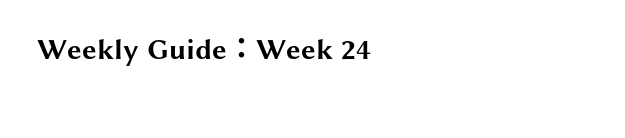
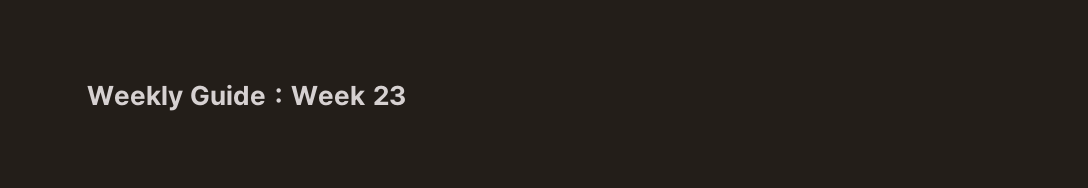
[340,41,371,60] 24 -> [372,85,406,106] 23

